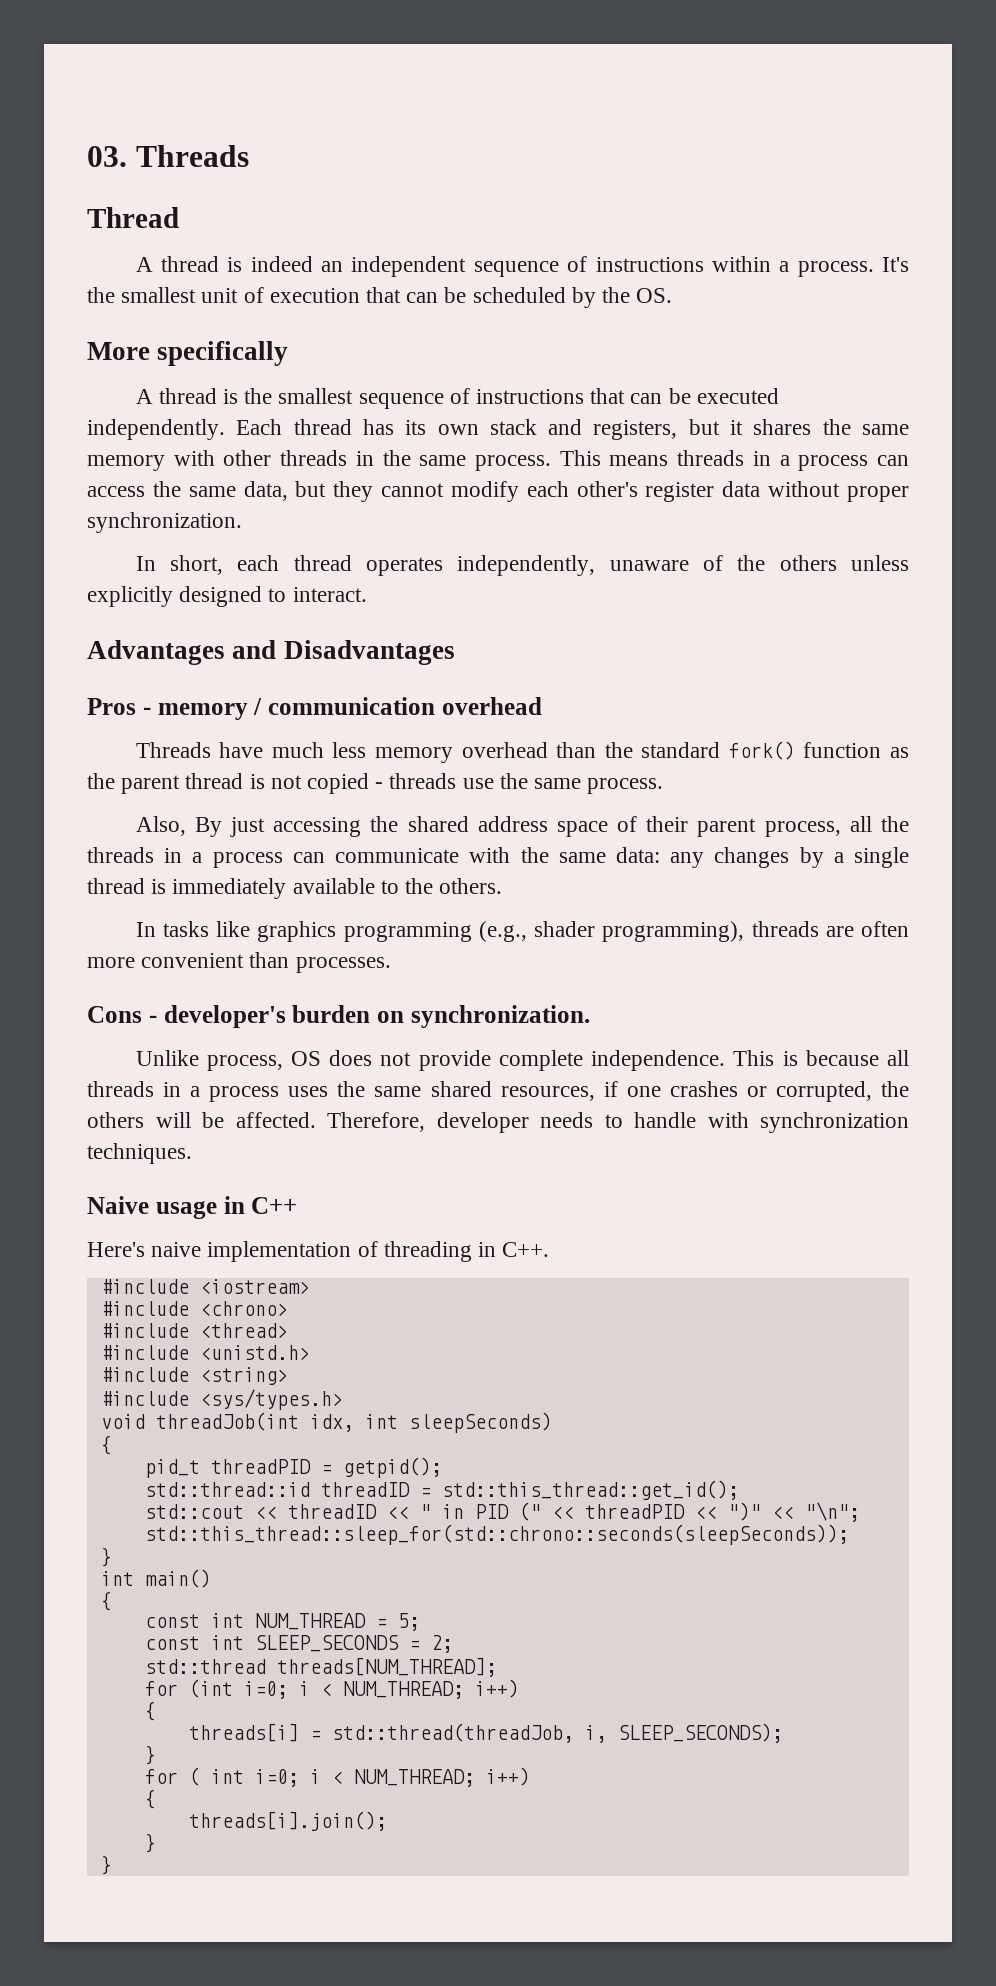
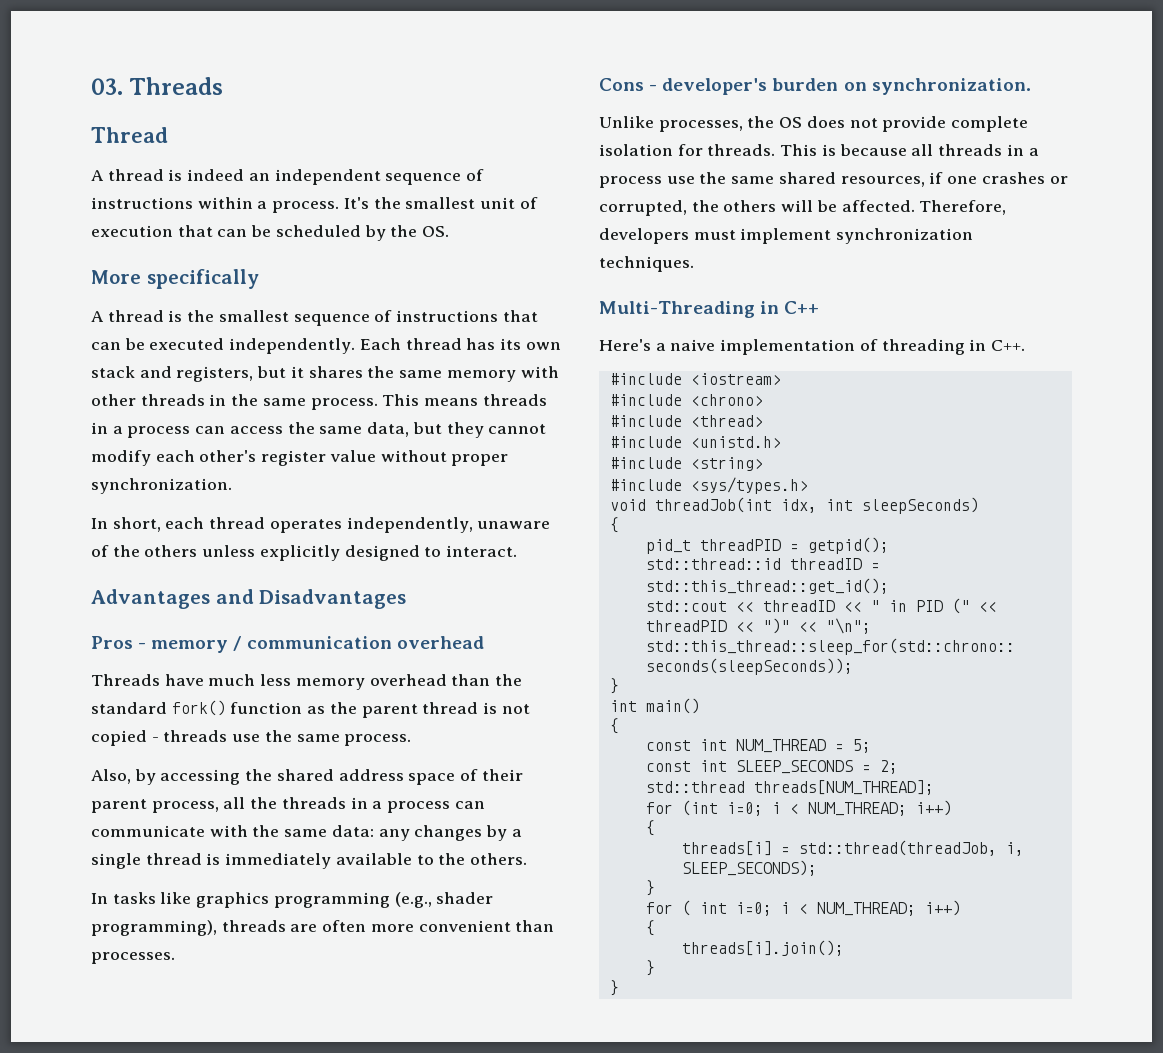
[722,481,761,497] data -> [329,450,376,462] value
[194,817,265,837] By just -> [134,769,156,785] by
[206,1055,283,1071] process, -> [658,116,775,132] processes, the
[591,1050,726,1071] independence. -> [599,144,776,156] isolation for threads.
[288,1086,329,1097] uses -> [666,176,695,184] use
[436,1112,749,1133] developer needs to handle with -> [599,228,832,244] developers must implement
[87,1196,217,1219] Naive usage -> [599,301,755,318] Multi-Threading
(145, 1249) none -> [655,343,666,351] a

